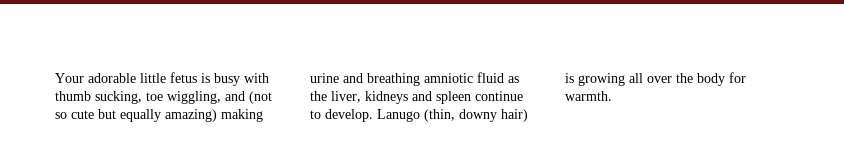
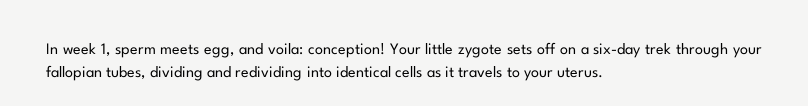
[55,72,269,86] [55,91,272,104] [55,109,263,122] [310,72,519,86] [310,91,523,104] [310,109,528,122] [565,72,746,86] [565,91,612,101] Your adorable little fetus is busy with thumb sucking, toe wiggling, and (not so cute but equally amazing) making urine and breathing amniotic fluid as the liver, kidneys and spleen continue to develop. Lanugo (thin, downy hair) is growing all over the body for warmth. -> [46,42,763,58] [46,65,604,81] In week 1, sperm meets egg, and voila: conception! Your little zygote sets off on a six-day trek through your fallopian tubes, dividing and redividing into identical cells as it travels to your uterus.

